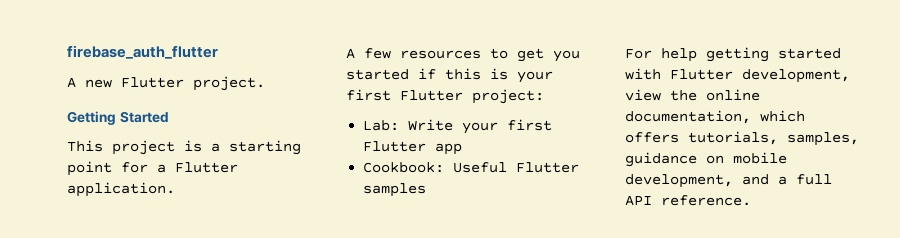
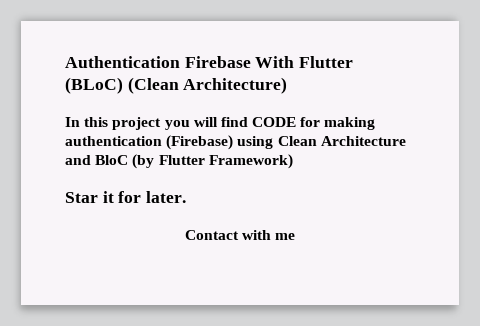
[67,45,218,59] [67,76,265,91] [67,111,169,125] [67,140,301,155] [67,161,238,176] [67,182,175,197] [346,48,580,62] [346,68,553,83] [346,89,544,104] [363,119,553,134] [363,141,463,155] [363,162,580,173] [363,183,427,197] [625,47,841,62] [625,68,850,83] [625,89,760,101] [625,110,805,124] [625,131,859,146] [625,152,787,167] [625,174,832,188] [625,195,751,206] firebase_auth_flutter // A new Flutter project. // Getting Started // This project is a starting point for a Flutter application. // A few resources to get you started if this is your first Flutter project: // Lab: Write your first Flutter app // Cookbook: Useful Flutter samples // For help getting started with Flutter development, view the online documentation, which offers tutorials, samples, guidance on mobile development, and a full API reference. -> [65,56,354,68] [65,77,288,94] [65,117,376,130] [65,135,406,150] [65,154,293,169] [65,191,187,203] [184,230,296,240] Authentication Firebase With Flutter (BLoC) (Clean Architecture) // In this project you will find CODE for making authentication (Firebase) using Clean Architecture and BloC (by Flutter Framework) // Star it for later. // Contact with me

